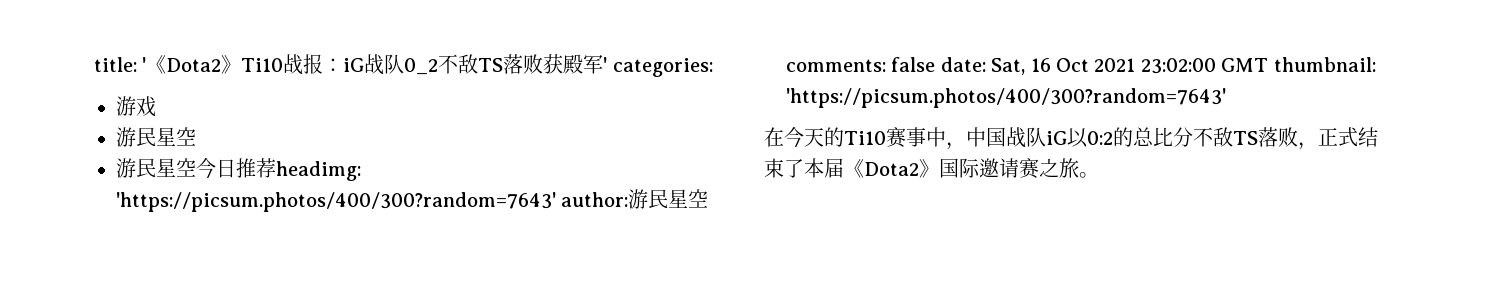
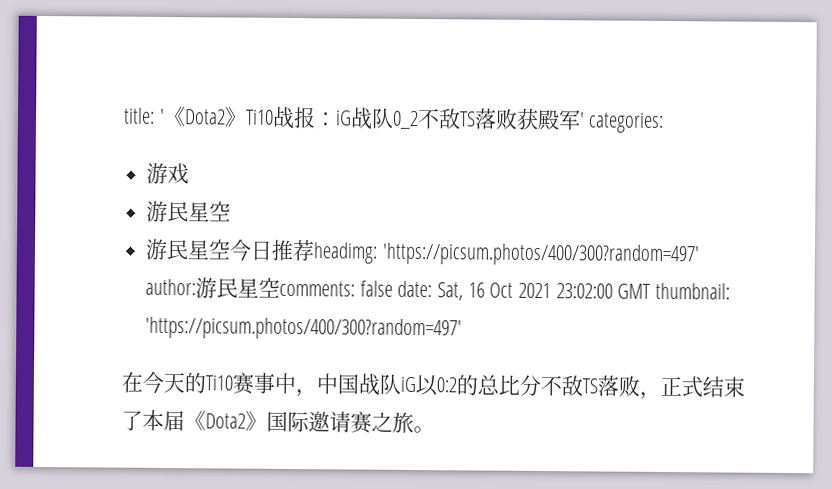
[116,192,556,212] 'https://picsum.photos/400/300?random=7643' -> [381,242,700,267] 'https://picsum.photos/400/300?random=497'
[786,88,1226,108] 'https://picsum.photos/400/300?random=7643' -> [145,316,463,341] 'https://picsum.photos/400/300?random=497'

